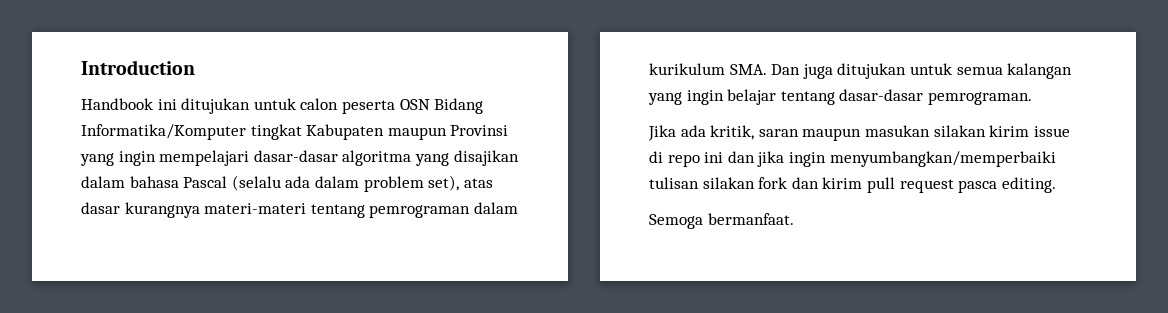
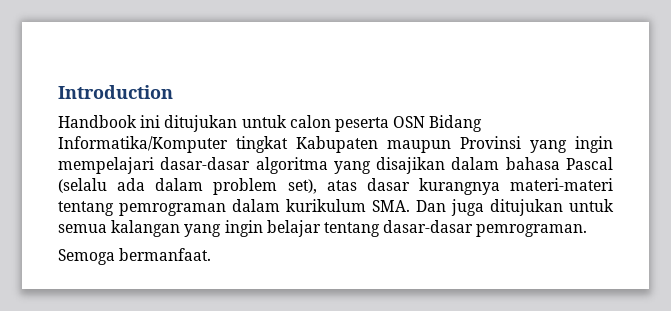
[648,125,1070,141] [649,151,1056,167] [649,177,1056,193] // Jika ada kritik, saran maupun masukan silakan kirim issue di repo ini dan jika ingin menyumbangkan/memperbaiki tulisan silakan fork dan kirim pull request pasca editing. -> (588, 230) none

